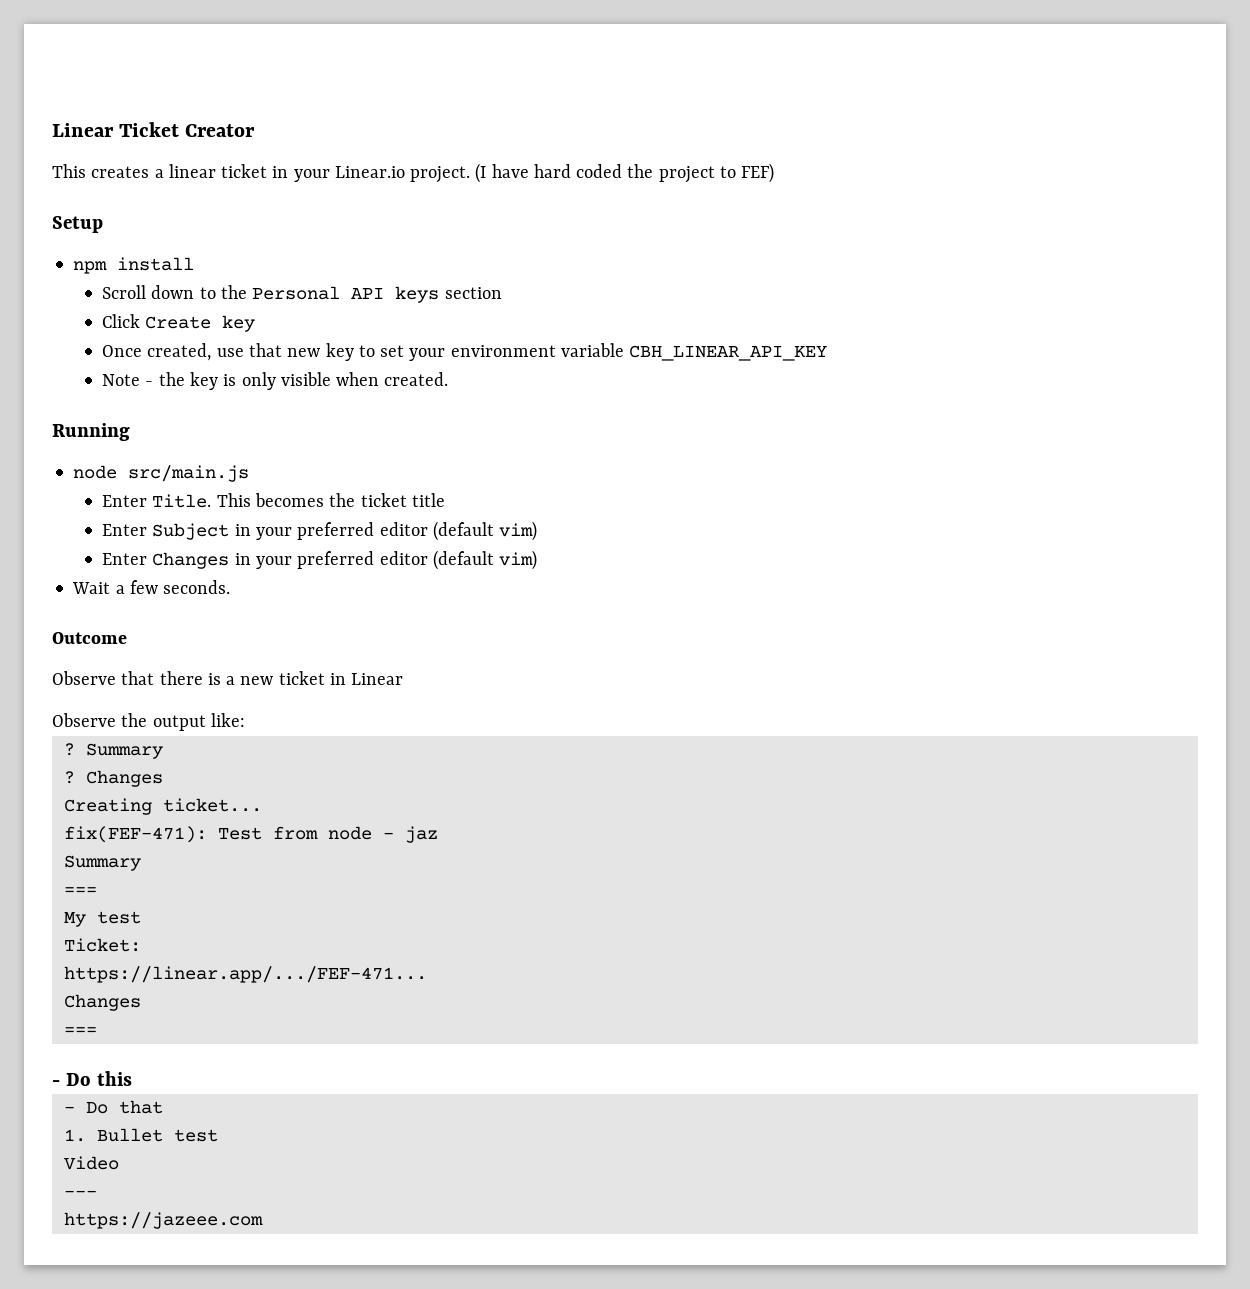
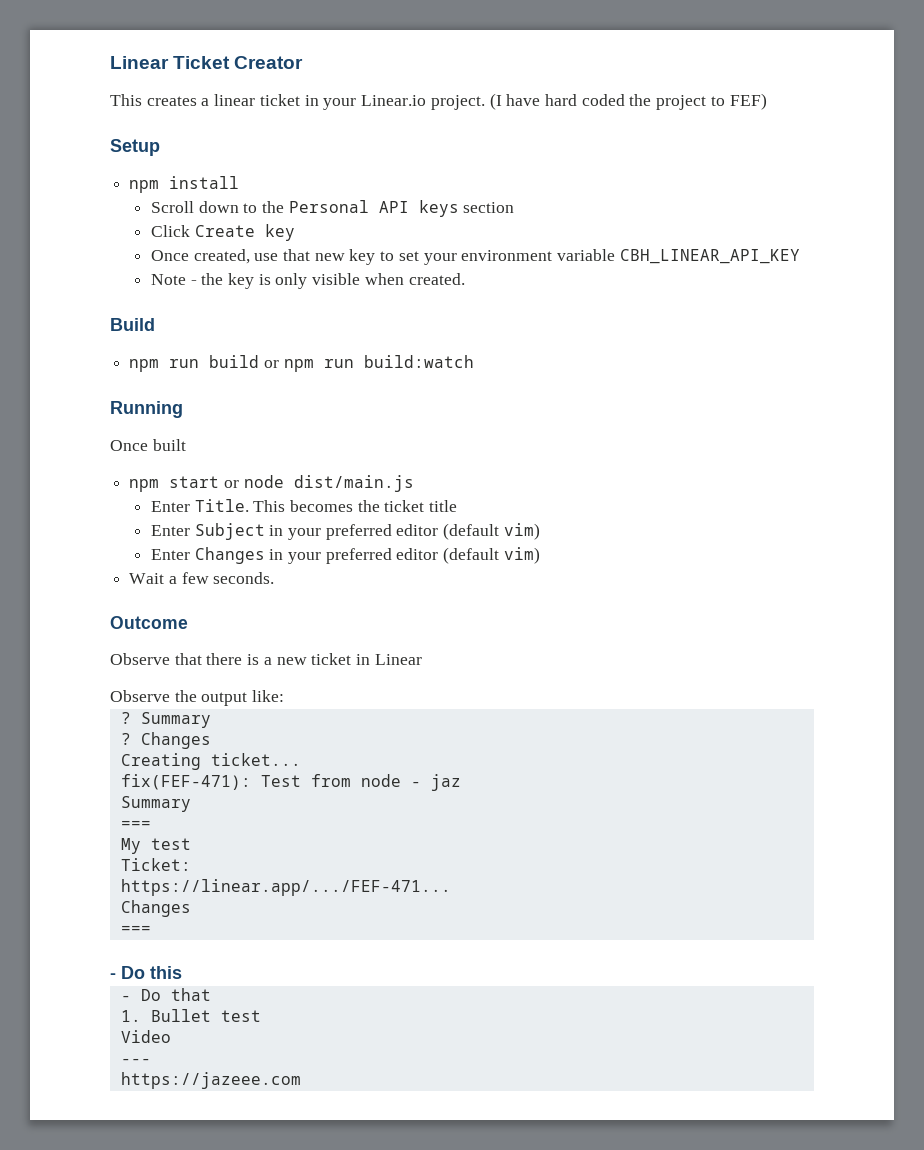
[52,423,130,441] [73,465,250,482] Running // node src/main.js -> [110,318,155,331] [129,355,474,372] [110,401,183,418] [110,439,186,451] [129,475,414,492] Build // npm run build or npm run build:watch // Running // Once built // npm start or node dist/main.js

